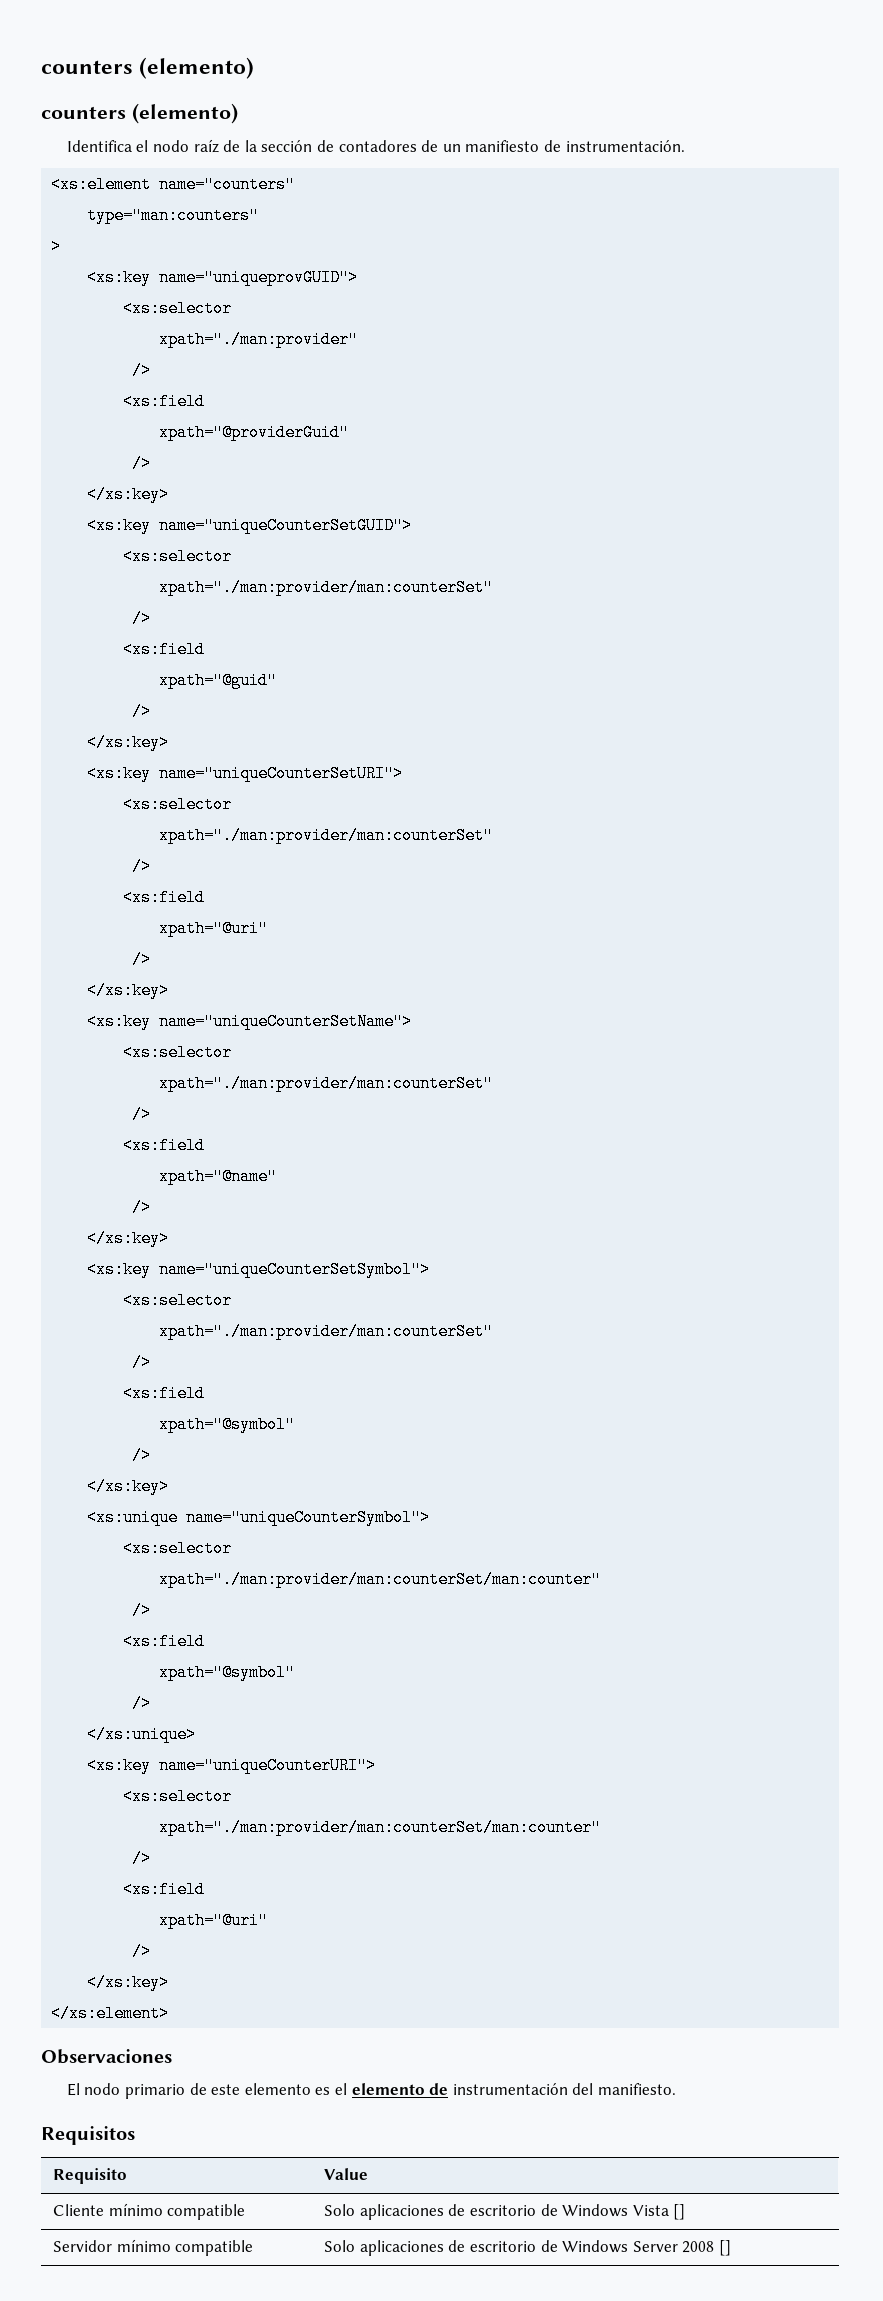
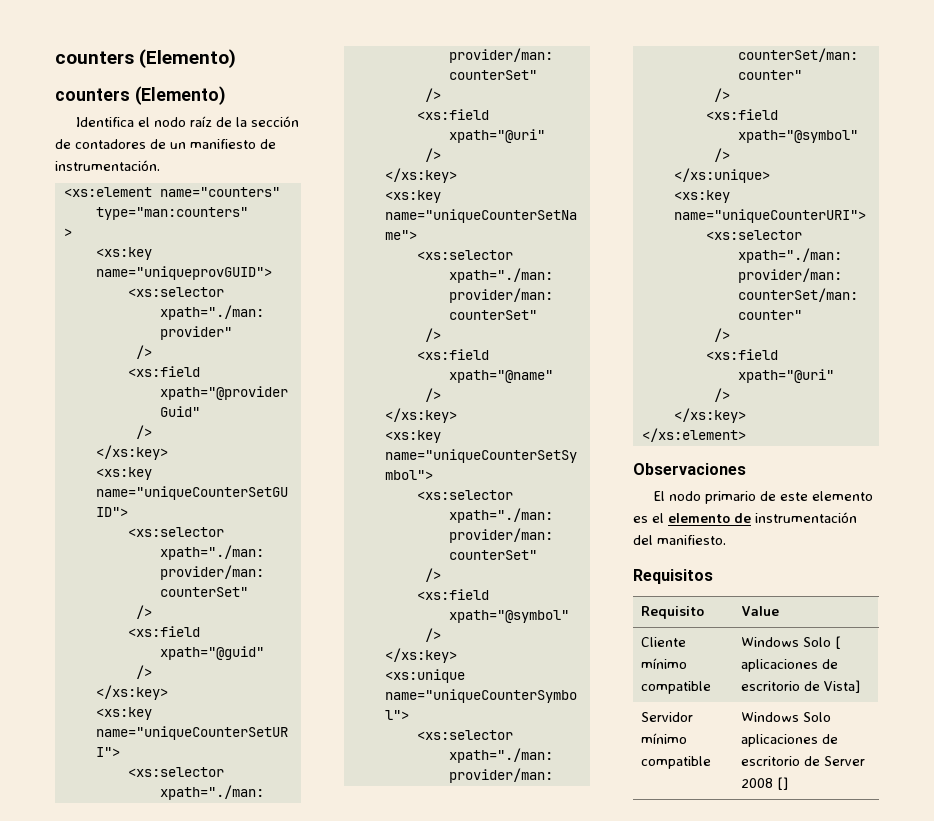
[41,57,255,79] [41,103,238,124] counters (elemento) // counters (elemento) -> [55,49,237,68] [55,86,226,105] counters (Elemento) // counters (Elemento)
[324,2204,686,2220] [53,2239,254,2256] [324,2240,629,2256] Solo aplicaciones de escritorio de Windows Vista [] // Servidor mínimo compatible | Solo aplicaciones de escritorio de Windows -> [741,636,842,649] [741,659,839,672] [741,680,861,693] [641,712,694,722] [641,733,688,744] [641,756,712,769] [741,712,832,722] [741,734,839,747] [741,756,821,766] Windows Solo [ aplicaciones de escritorio de Vista] // Servidor mínimo compatible | Windows Solo aplicaciones de escritorio de

